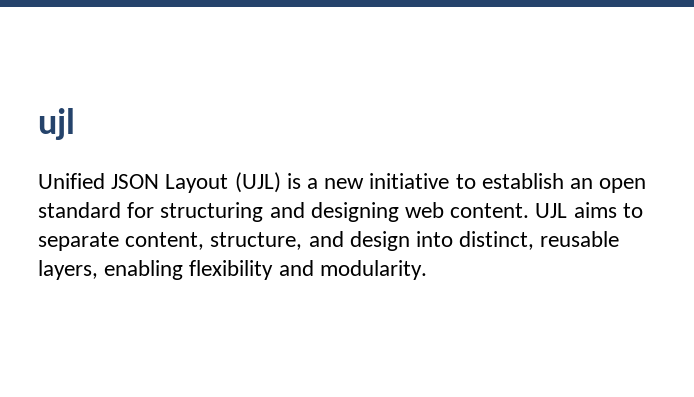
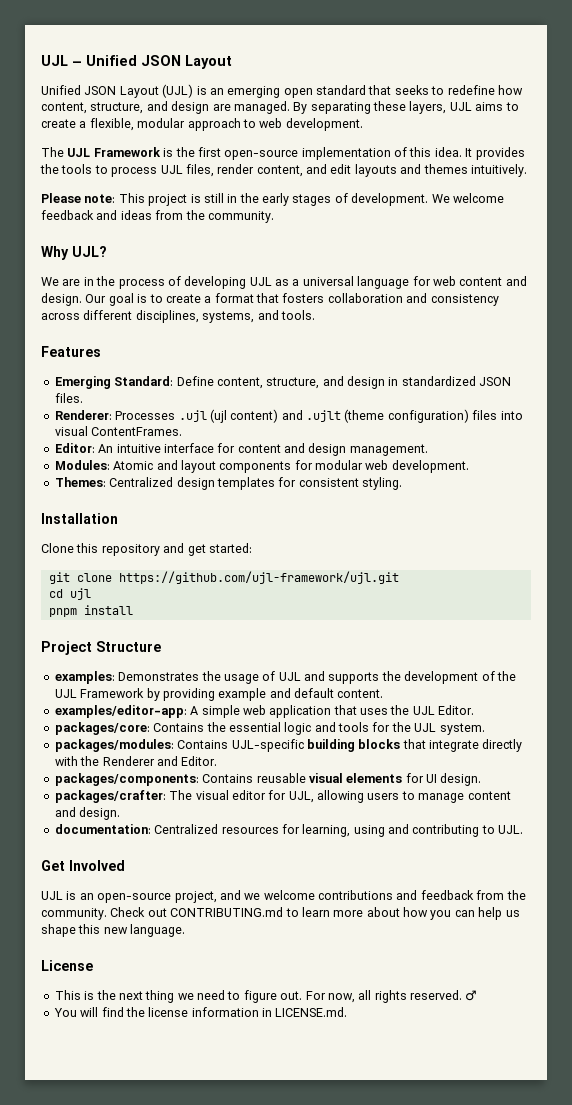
[38,108,75,140] ujl -> [41,55,232,69] UJL – Unified JSON Layout
[307,173,647,193] [38,202,643,222] [38,231,620,251] [38,260,427,280] a new initiative to establish an open standard for structuring and designing web content. UJL aims to separate content, structure, and design into distinct, reusable layers, enabling flexibility and modularity. -> [209,85,523,98] [41,101,519,114] [41,118,363,131] [41,147,525,160] [40,164,527,177] [41,193,504,206] [41,210,274,223] [41,246,107,260] [41,276,527,289] [41,293,499,306] [41,310,315,323] [41,346,101,357] [54,376,512,389] [54,393,83,403] [54,409,523,423] [54,426,183,436] [54,443,428,456] [54,460,469,473] [54,477,402,490] [41,513,118,524] [41,543,252,556] [48,571,399,584] [48,588,91,600] [48,605,133,617] [41,641,161,655] [54,671,516,684] [54,688,384,701] [54,705,475,718] [54,722,485,735] [54,739,523,752] [54,756,218,766] [54,773,482,786] [54,790,511,803] [54,807,121,820] [54,824,524,837] [41,860,125,871] [41,890,526,903] [41,907,520,920] [41,924,186,937] [41,960,93,971] [54,990,478,1003] [53,1007,348,1017] an emerging open standard that seeks to redefine how content, structure, and design are managed. By separating these layers, UJL aims to create a flexible, modular approach to web development. // The UJL Framework is the first open-source implementation of this idea. It provides the tools to process UJL files, render content, and edit layouts and themes intuitively. // Please note: This project is still in the early stages of development. We welcome feedback and ideas from the community. // Why UJL? // We are in the process of developing UJL as a universal language for web content and design. Our goal is to create a format that fosters collaboration and consistency across different disciplines, systems, and tools. // Features // Emerging Standard: Define content, structure, and design in standardized JSON files. // Renderer: Processes .ujl (ujl content) and .ujlt (theme configuration) files into visual ContentFrames. // Editor: An intuitive interface for content and design management. // Modules: Atomic and layout components for modular web development. // Themes: Centralized design templates for consistent styling. // Installation // Clone this repository and get started: // git clone https://github.com/ujl-framework/ujl.git // cd ujl // pnpm install // Project Structure // examples: Demonstrates the usage of UJL and supports the development of the UJL Framework by providing example and default content. // examples/editor-app: A simple web application that uses the UJL Editor. // packages/core: Contains the essential logic and tools for the UJL system. // packages/modules: Contains UJL-specific building blocks that integrate directly with the Renderer and Editor. // packages/components: Contains reusable visual elements for UI design. // packages/crafter: The visual editor for UJL, allowing users to manage content and design. // documentation: Centralized resources for learning, using and contributing to UJL. // Get Involved // UJL is an open-source project, and we welcome contributions and feedback from the community. Check out CONTRIBUTING.md to learn more about how you can help us shape this new language. // License // This is the next thing we need to figure out. For now, all rights reserved. ♂ // You will find the license information in LICENSE.md.

